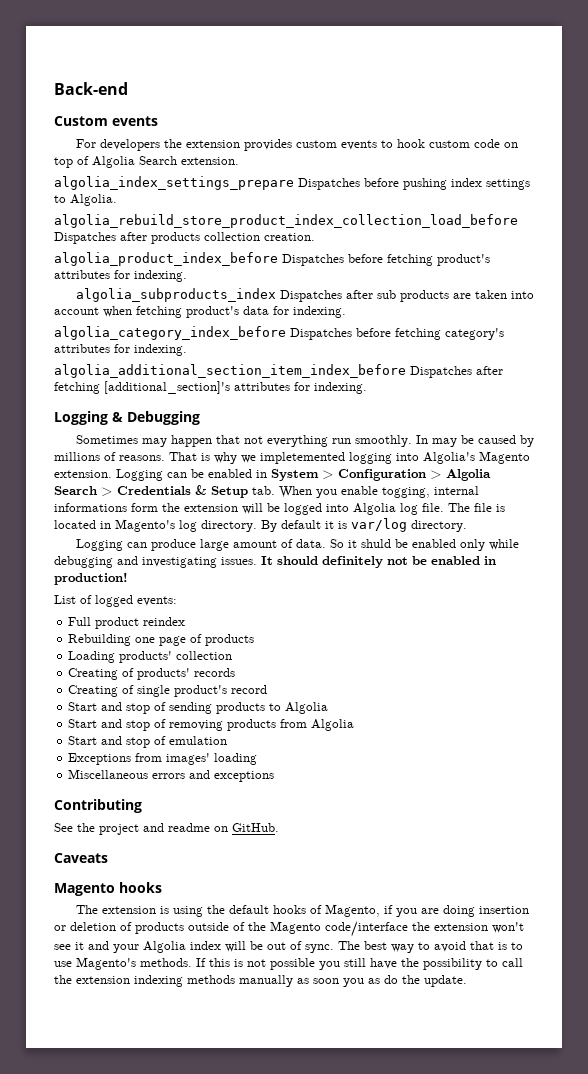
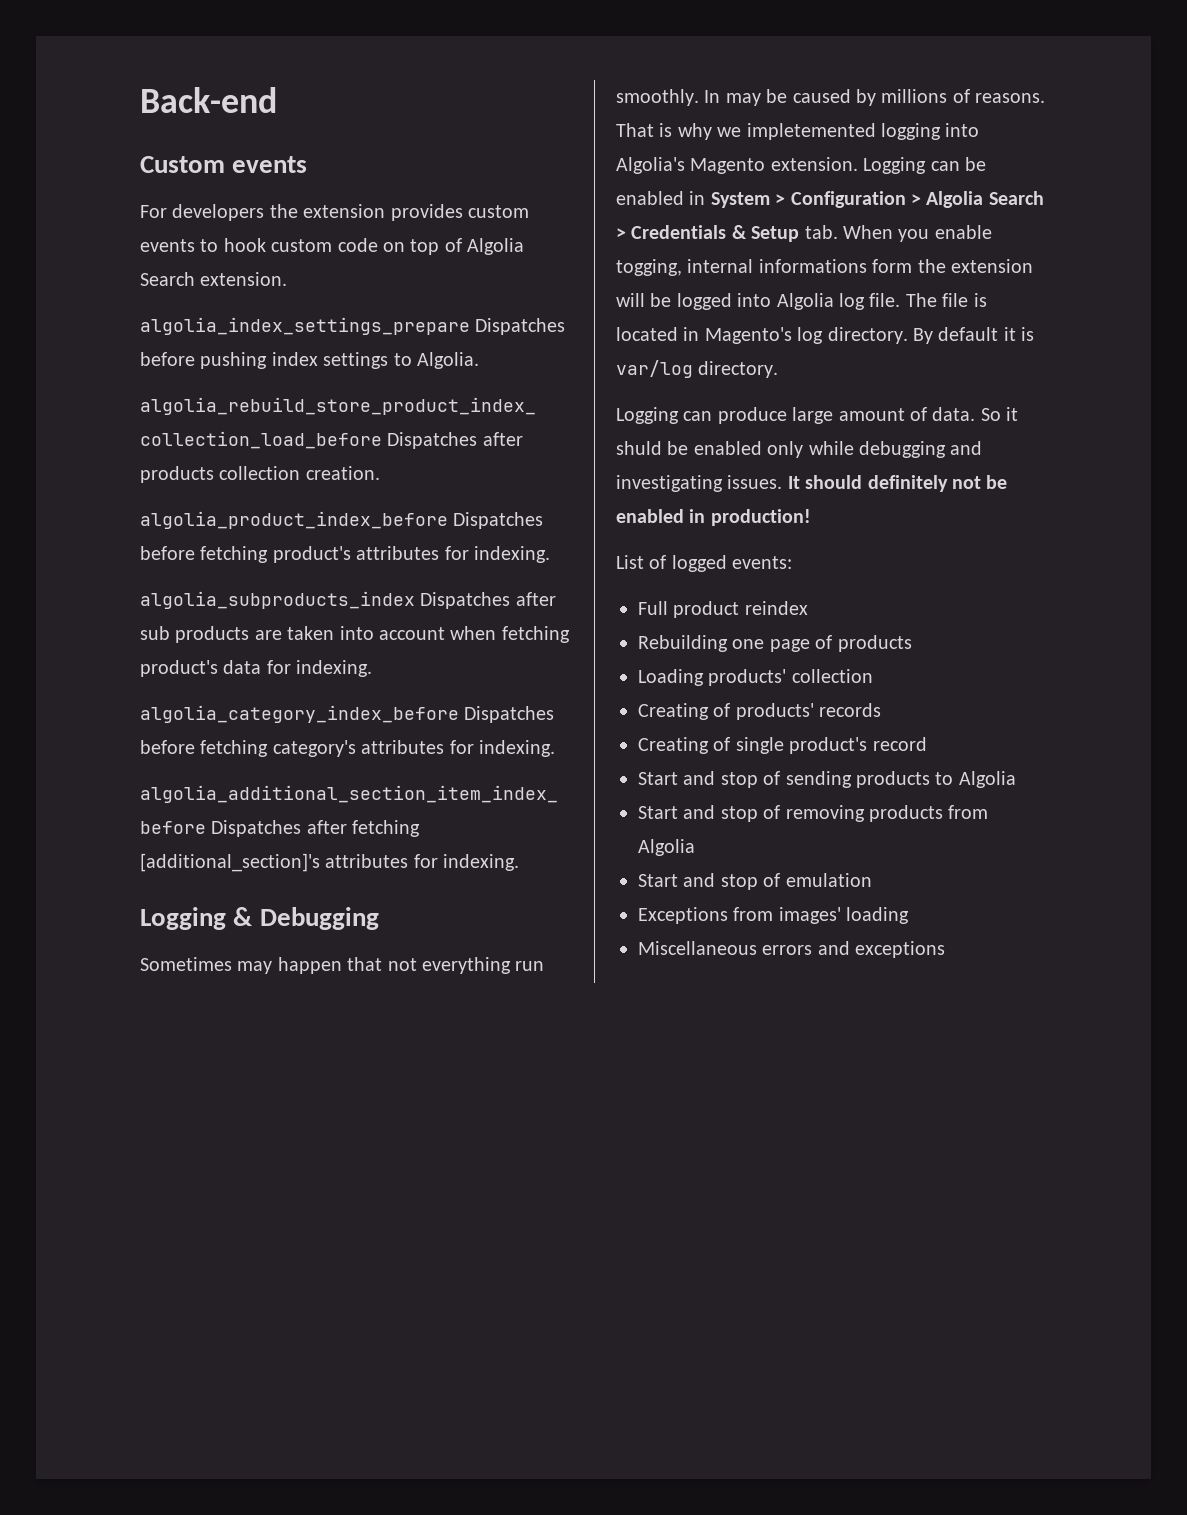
[54,799,142,813] [54,823,279,835] [54,853,108,863] [54,882,162,896] [75,904,529,917] [54,921,524,937] [54,941,523,953] [54,957,523,970] [54,975,467,987] // Contributing // See the project and readme on GitHub. // Caveats // Magento hooks // The extension is using the default hooks of Magento, if you are doing insertion or deletion of products outside of the Magento code/interface the extension won't see it and your Algolia index will be out of sync. The best way to avoid that is to use Magento's methods. If this is not possible you still have the possibility to call the extension indexing methods manually as soon you as do the update. -> (946, 949) none

